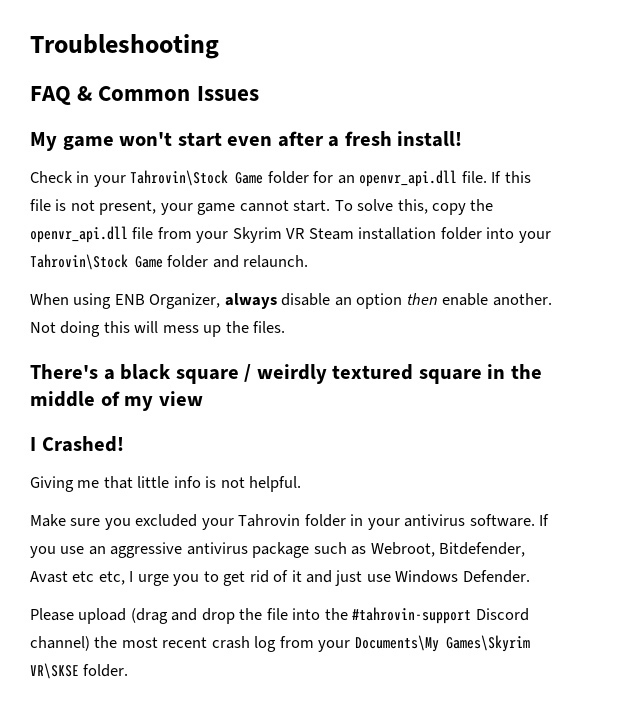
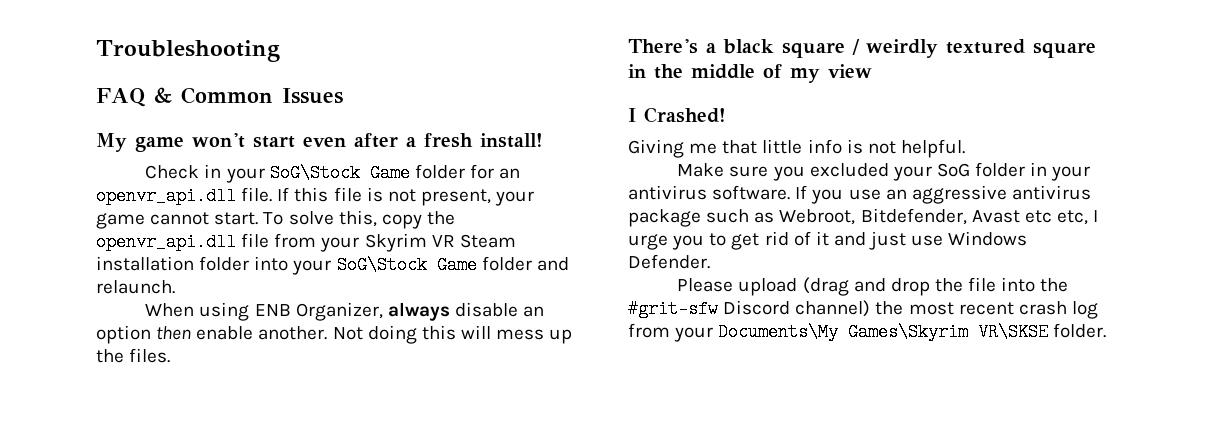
[130,170,229,186] Tahrovin\Stock -> [269,164,360,182] SoG\Stock
[30,254,128,270] Tahrovin\Stock -> [336,256,427,274] SoG\Stock
[238,514,301,527] Tahrovin -> [937,163,971,177] SoG
[352,607,472,624] #tahrovin-support -> [628,300,718,318] #grit-sfw

